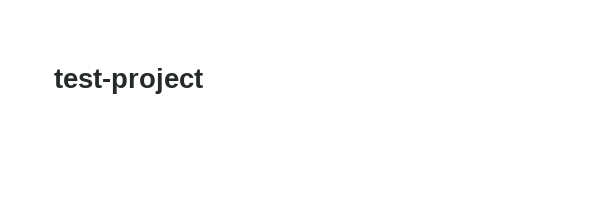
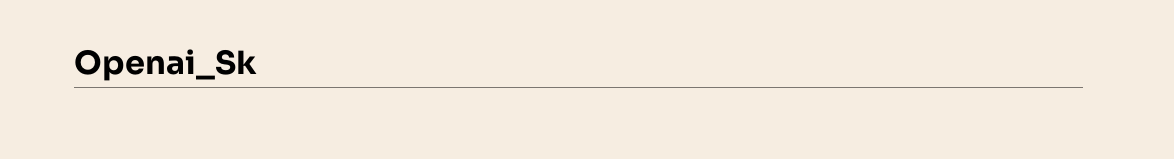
[54,68,203,94] test-project -> [74,49,257,81] Openai_Sk

